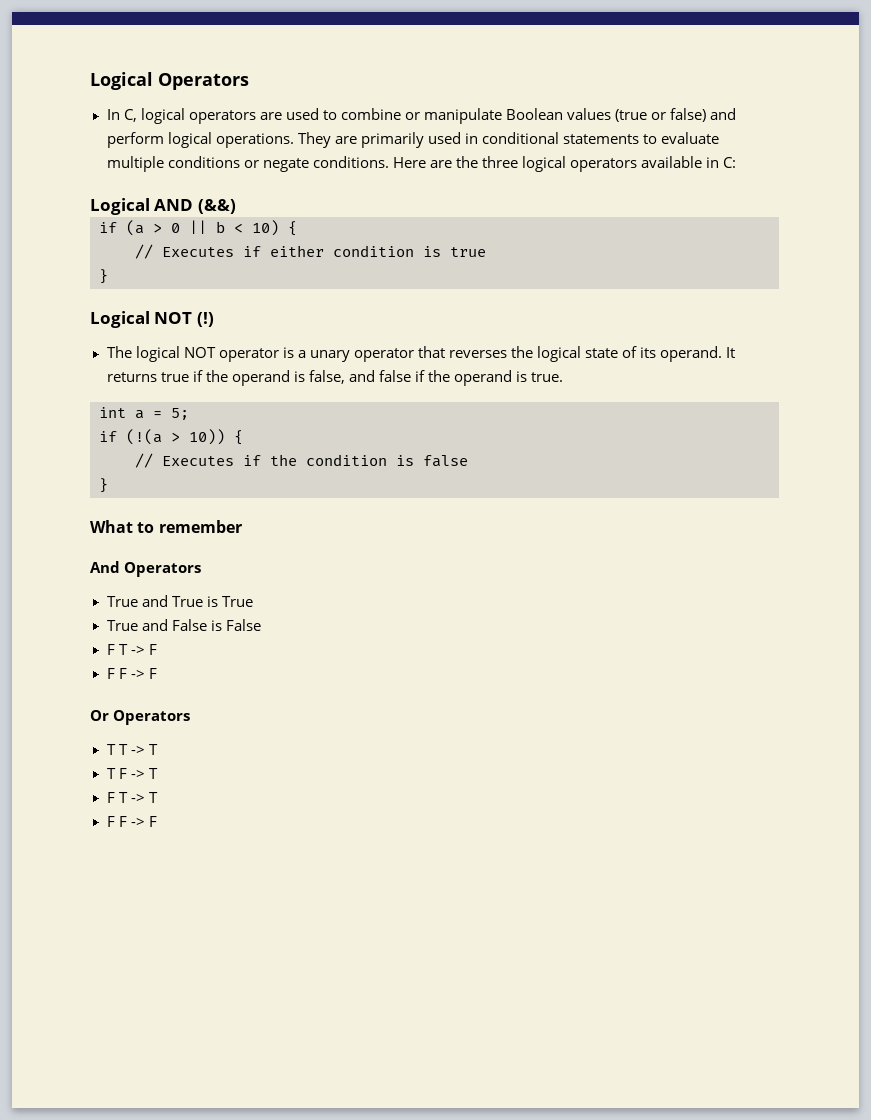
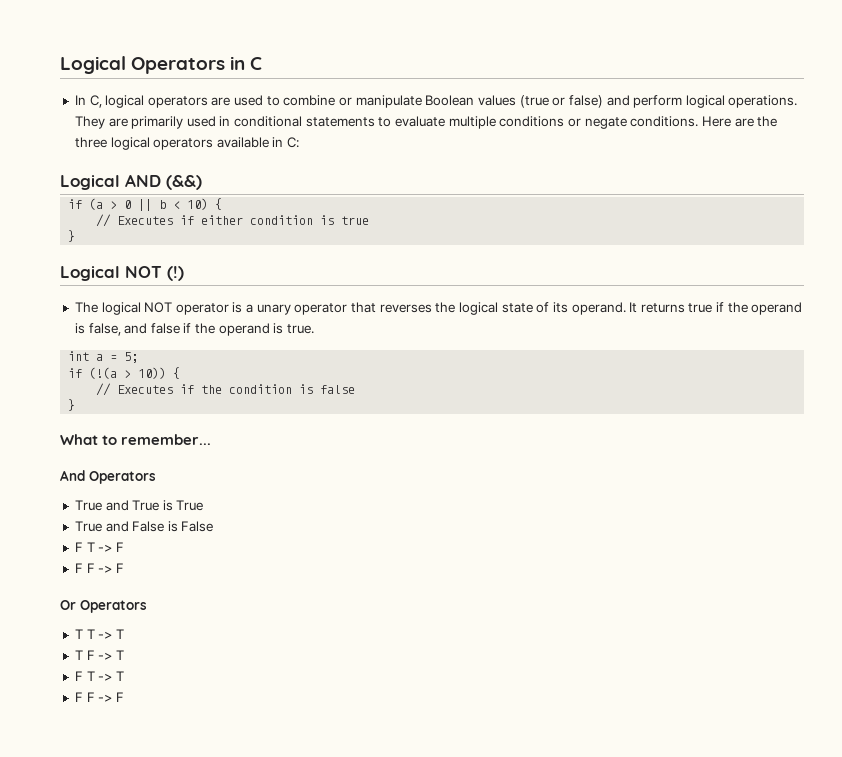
(249, 81) none -> [230,56,263,70] in C
[158,520,242,533] remember -> [121,434,212,445] remember...

